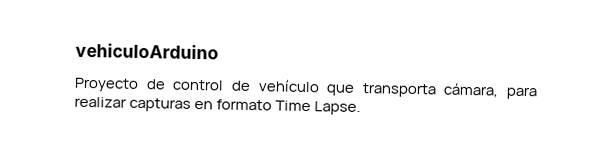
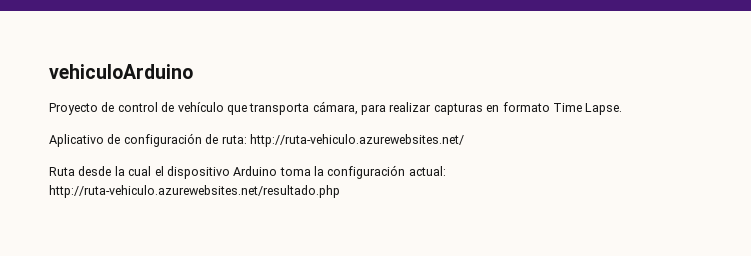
(362, 108) none -> [49,133,464,147] [49,165,446,179] [49,185,340,198] // Aplicativo de configuración de ruta: http://ruta-vehiculo.azurewebsites.net/ // Ruta desde la cual el dispositivo Arduino toma la configuración actual: http://ruta-vehiculo.azurewebsites.net/resultado.php

